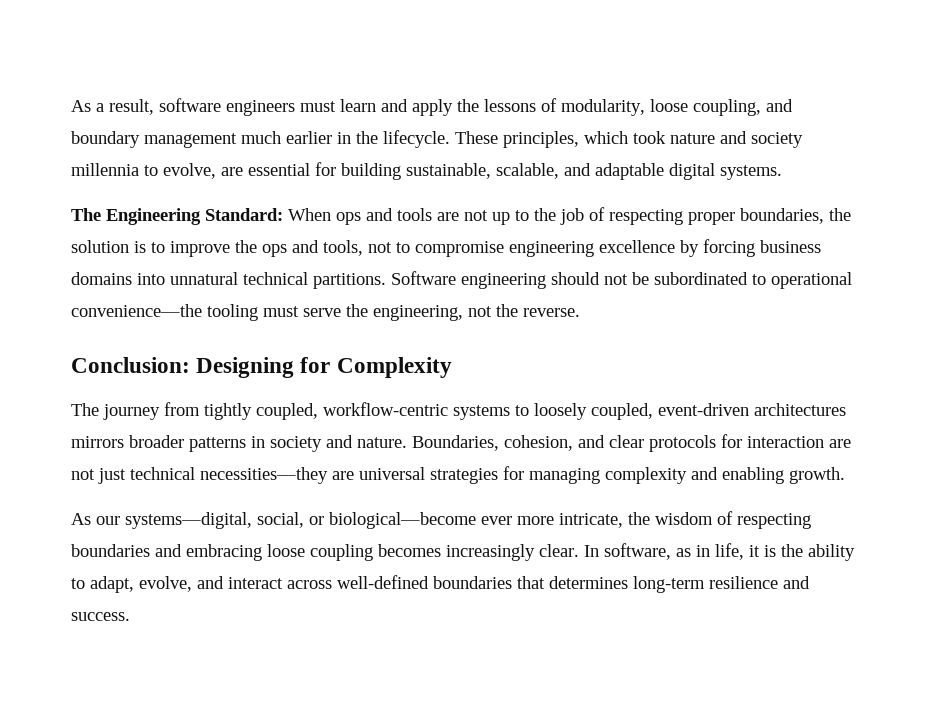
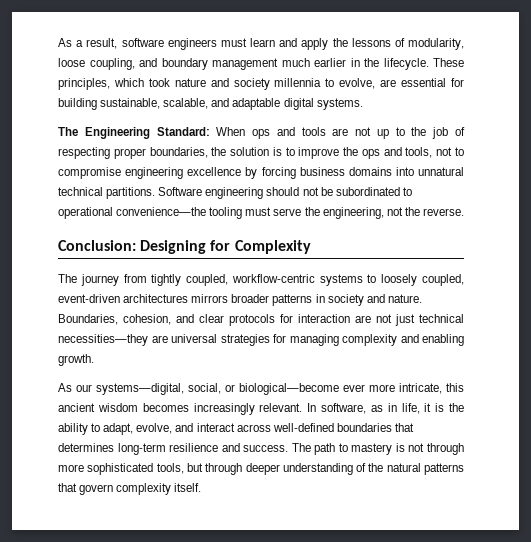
[628,511,811,529] [71,544,373,561] the wisdom of respecting boundaries and embracing loose coupling -> [446,383,464,392] [58,403,138,412] this ancient wisdom
[539,544,579,557] clear. -> [259,403,303,412] relevant.
(130, 616) none -> [291,443,465,455] [58,463,465,475] [58,483,202,495] The path to mastery is not through more sophisticated tools, but through deeper understanding of the natural patterns that govern complexity itself.

